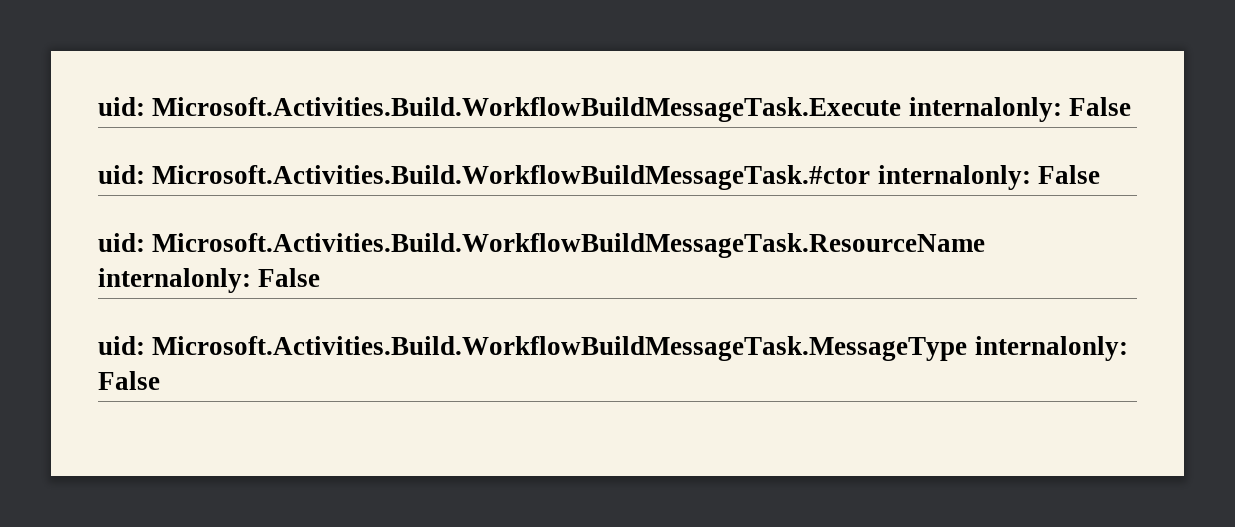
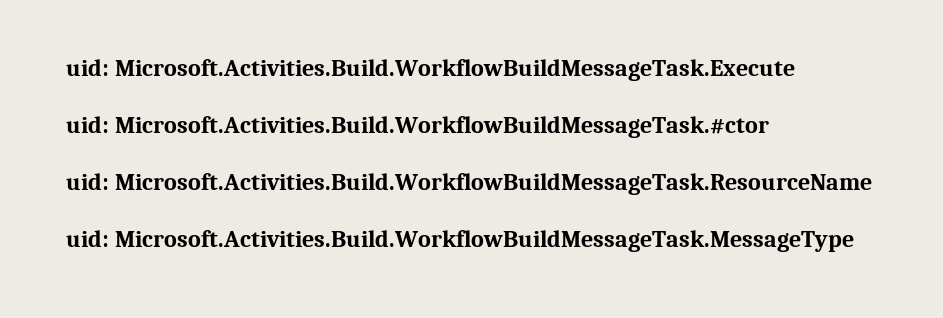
[908,97,1131,122] internalonly: False -> (796, 70) none
[877,165,1100,190] internalonly: False -> (770, 127) none
[98,268,321,293] internalonly: False -> (873, 184) none
[974,336,1128,361] [98,371,160,390] internalonly: False -> (855, 241) none

